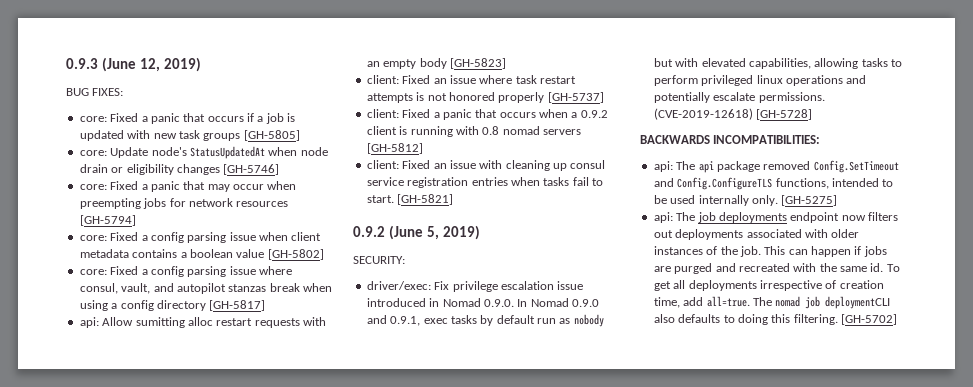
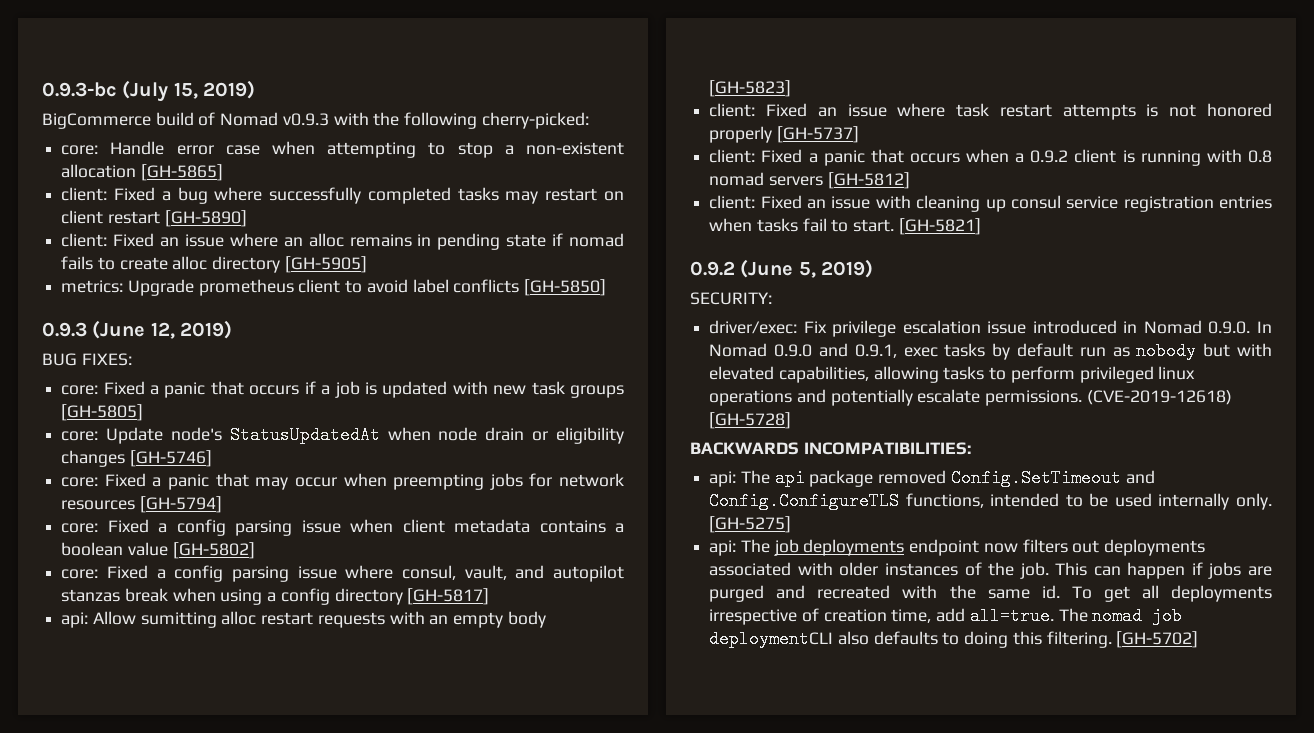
(66, 63) none -> [42,80,256,102] [42,112,589,129] [61,141,625,158] [61,164,223,181] [61,187,624,204] [61,210,247,227] [61,233,624,250] [61,256,367,273] [61,279,607,296] 0.9.3-bc (July 15, 2019) // BigCommerce build of Nomad v0.9.3 with the following cherry-picked: // core: Handle error case when attempting to stop a non-existent allocation [GH-5865] // client: Fixed a bug where successfully completed tasks may restart on client restart [GH-5890] // client: Fixed an issue where an alloc remains in pending state if nomad fails to create alloc directory [GH-5905] // metrics: Upgrade prometheus client to avoid label conflicts [GH-5850] //

